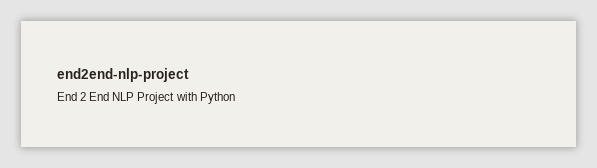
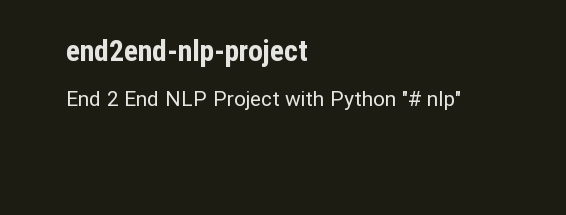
(235, 98) none -> [401,91,462,110] "# nlp"

